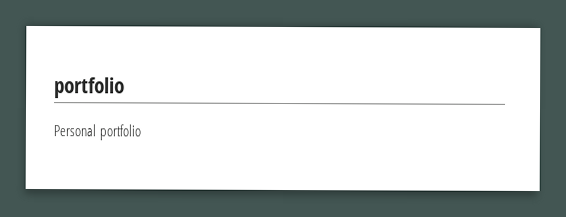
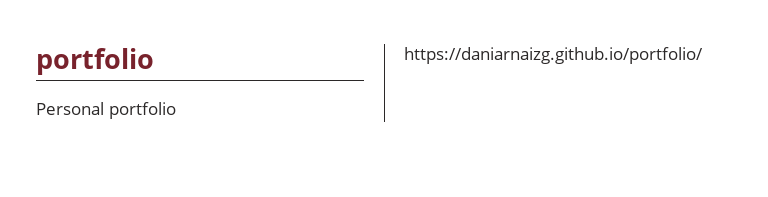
(142, 132) none -> [404,47,703,64] https://daniarnaizg.github.io/portfolio/

